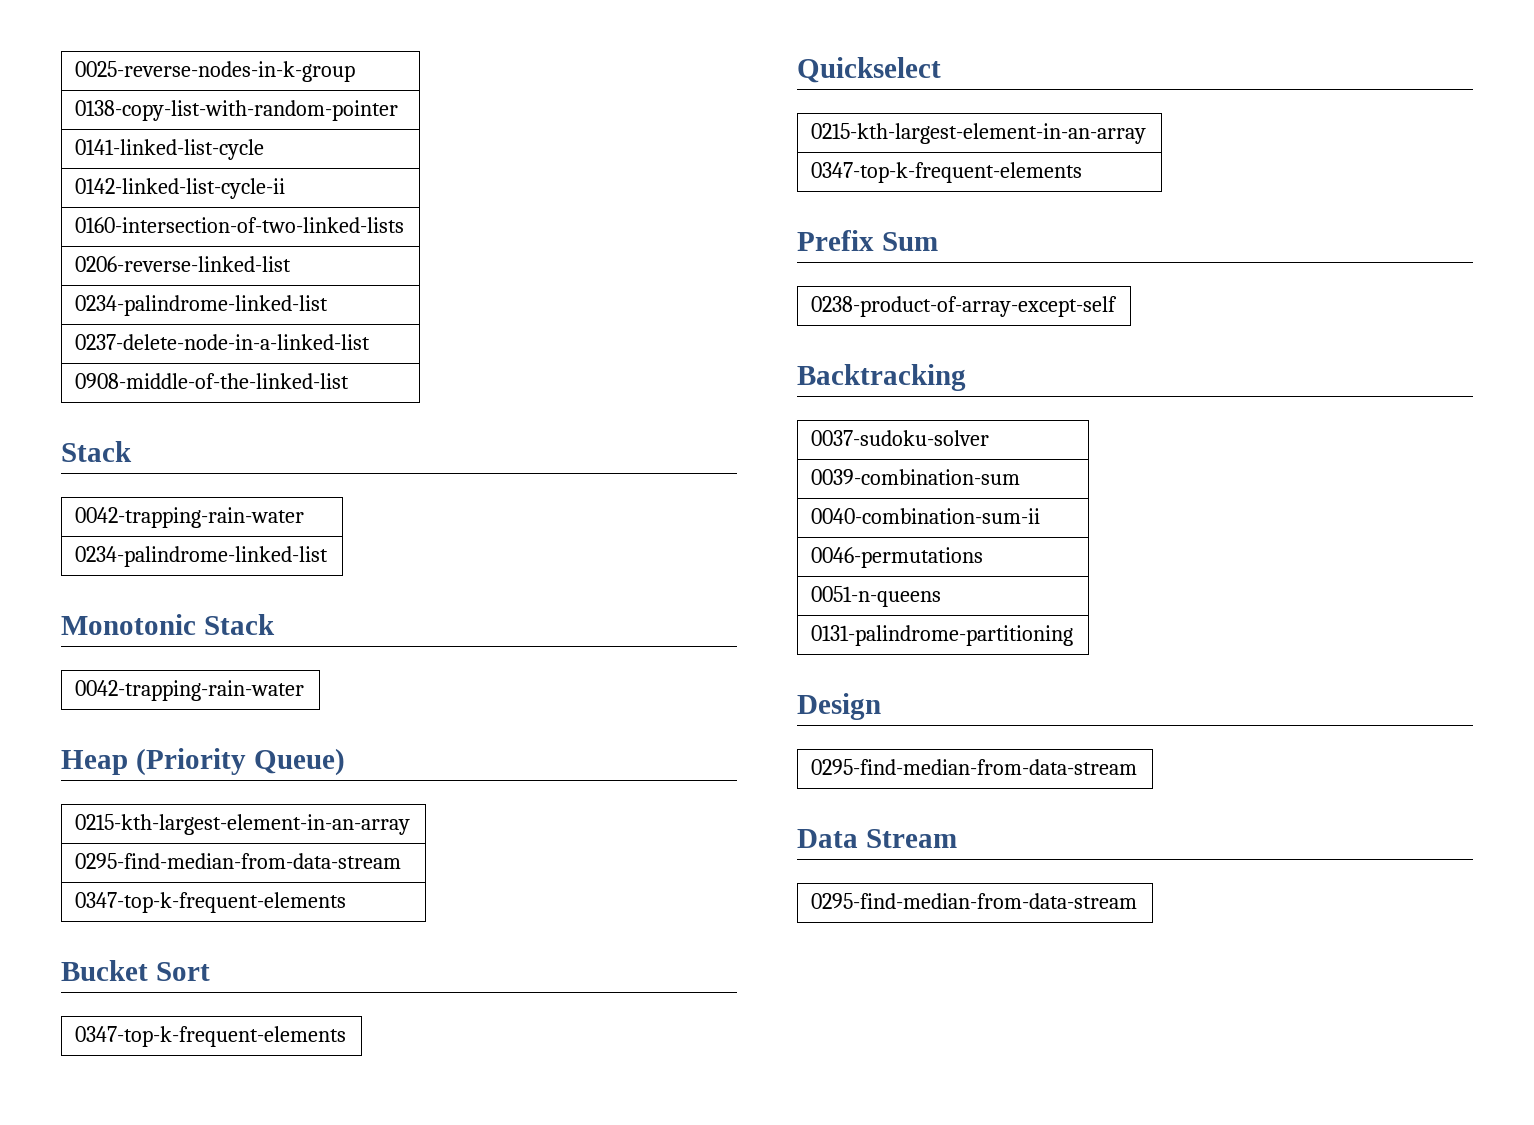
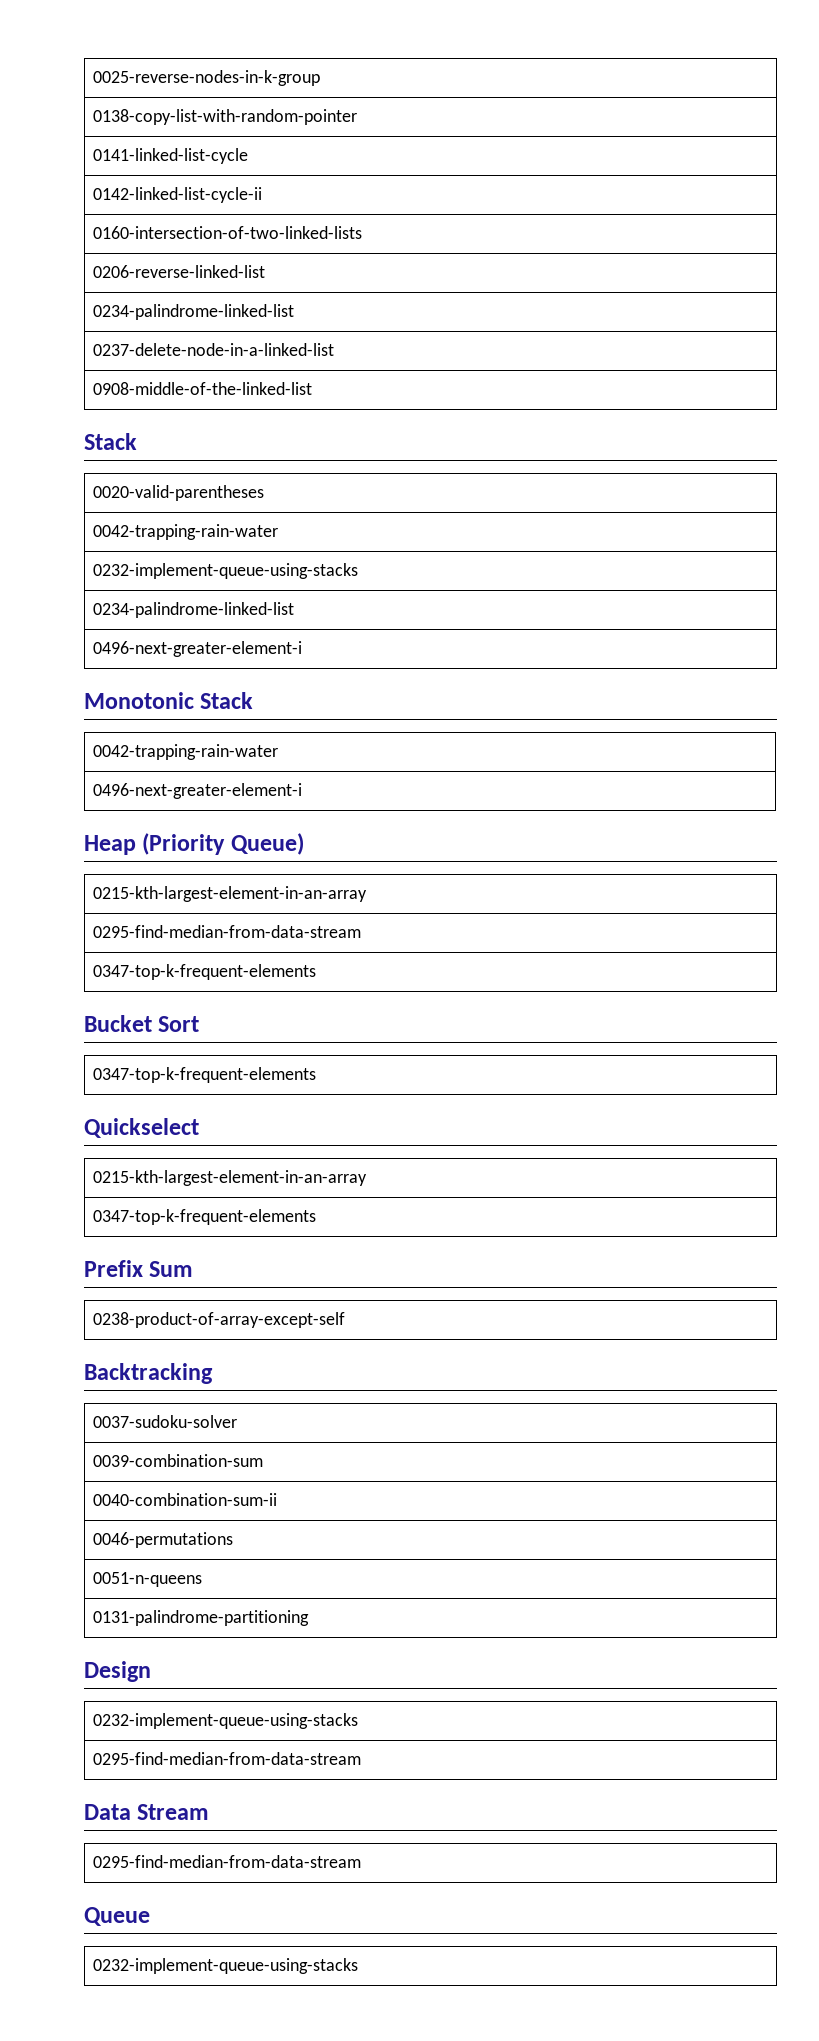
[75,507,305,528] [75,546,329,567] // 0042-trapping-rain-water // 0234-palindrome-linked-list -> [93,485,265,501] [93,524,279,540] [93,563,359,579] [93,602,295,618] [93,641,303,657] // 0020-valid-parentheses // 0042-trapping-rain-water // 0232-implement-queue-using-stacks // 0234-palindrome-linked-list // 0496-next-greater-element-i
(305, 690) none -> [93,783,303,799] // 0496-next-greater-element-i
(881, 706) none -> [93,1713,359,1729] // 0232-implement-queue-using-stacks
(1138, 901) none -> [84,1907,150,1926] [93,1958,359,1974] // Queue // 0232-implement-queue-using-stacks

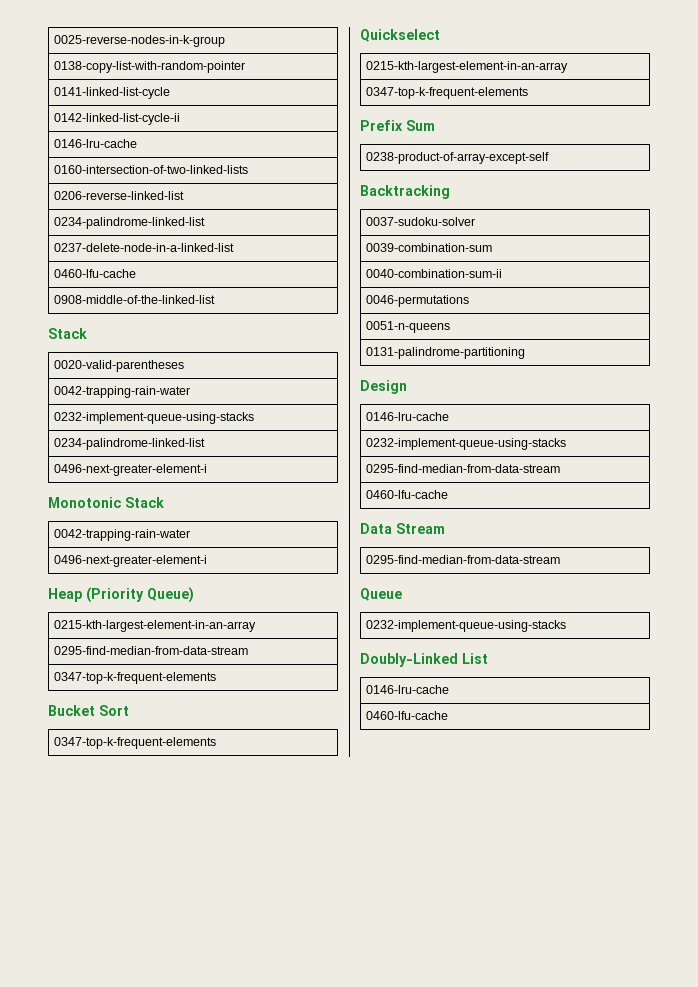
(263, 195) none -> [53,139,137,148] // 0146-lru-cache
(335, 349) none -> [53,269,136,278] // 0460-lfu-cache
(151, 1671) none -> [365,412,449,421] // 0146-lru-cache
(362, 1758) none -> [365,490,448,499] // 0460-lfu-cache
(359, 1966) none -> [360,653,488,667] [365,685,449,694] [365,711,448,720] // Doubly-Linked List // 0146-lru-cache // 0460-lfu-cache

